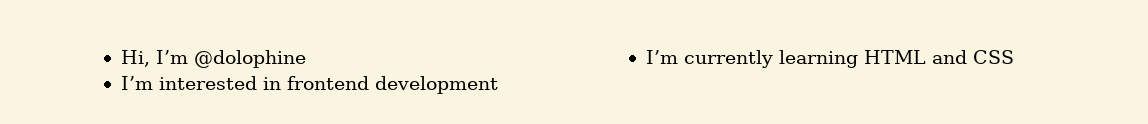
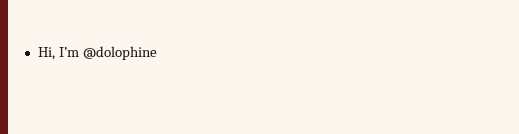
[120,76,498,94] [645,50,1014,68] // I’m interested in frontend development // I’m currently learning HTML and CSS -> (157, 53) none

